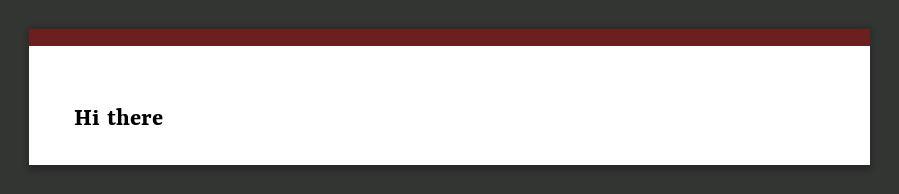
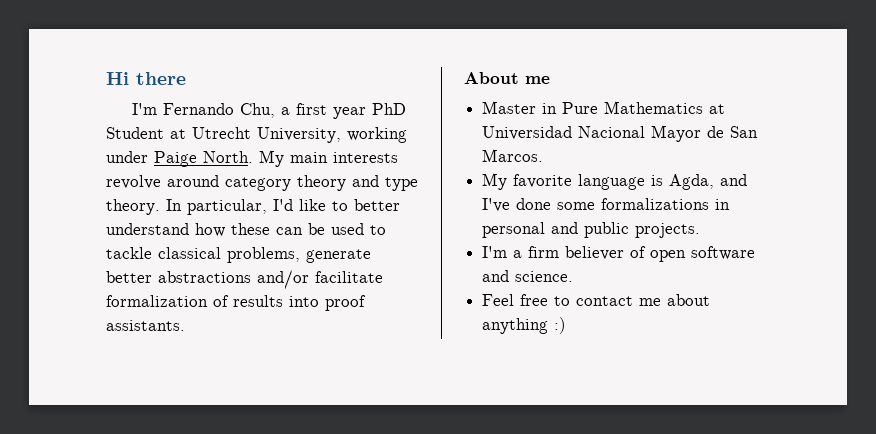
(163, 116) none -> [132,103,407,119] [106,127,407,143] [106,150,398,167] [106,175,418,191] [106,199,400,215] [106,223,386,237] [106,247,371,263] [106,270,383,289] [106,295,366,311] [106,320,185,331] [464,72,550,84] [482,101,726,114] [482,125,759,142] [482,149,544,162] [482,173,748,190] [482,198,731,212] [482,222,701,238] [482,246,756,262] [482,270,574,282] [482,294,711,306] [482,317,567,334] // I'm Fernando Chu, a first year PhD Student at Utrecht University, working under Paige North. My main interests revolve around category theory and type theory. In particular, I'd like to better understand how these can be used to tackle classical problems, generate better abstractions and/or facilitate formalization of results into proof assistants. // About me // Master in Pure Mathematics at Universidad Nacional Mayor de San Marcos. // My favorite language is Agda, and I've done some formalizations in personal and public projects. // I'm a firm believer of open software and science. // Feel free to contact me about anything :)

